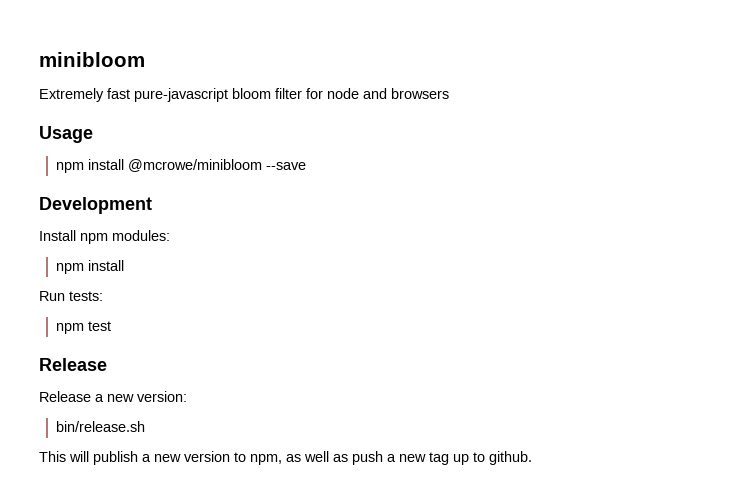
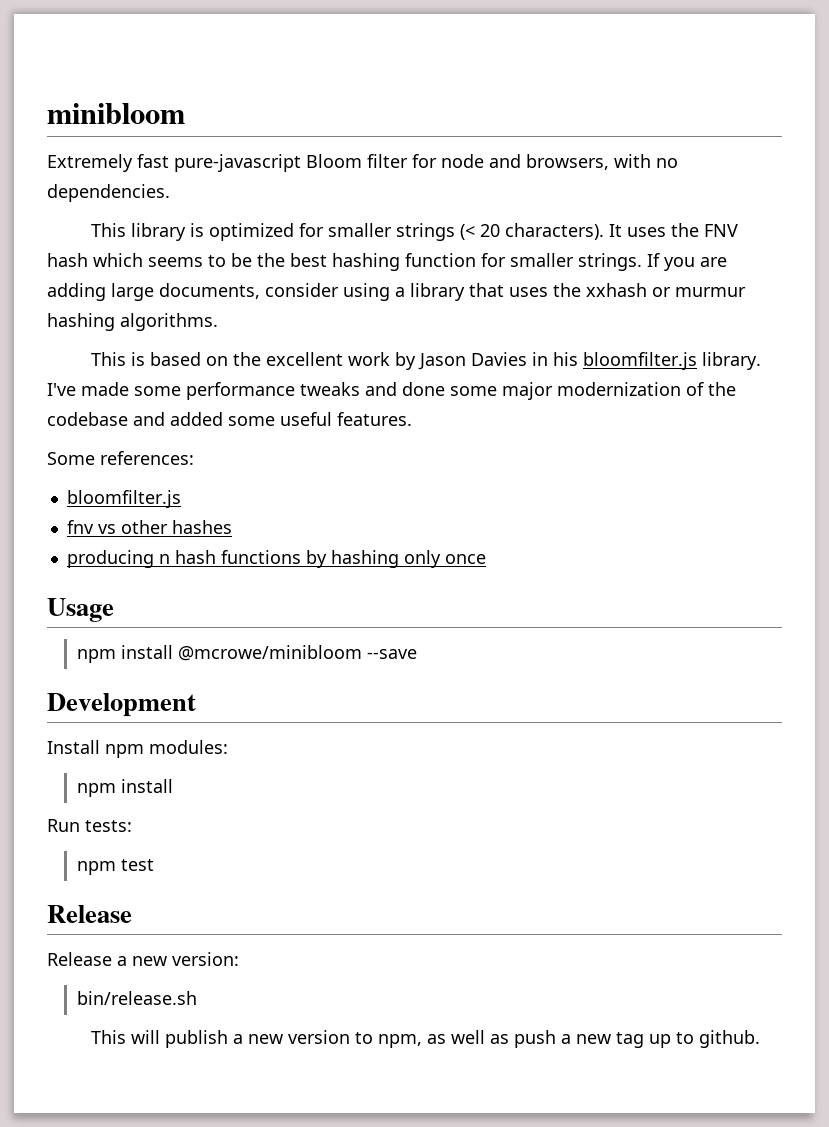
[232,88,271,99] bloom -> [306,154,362,168] Bloom
[391,88,449,99] browsers -> [526,154,678,170] [47,184,170,202] [91,223,739,241] [47,253,727,271] [47,283,746,301] [47,313,218,331] [91,352,762,370] [47,382,736,400] [47,412,412,426] [47,451,194,465] [66,490,181,508] [66,520,232,534] [66,550,486,568] browsers, with no dependencies. // This library is optimized for smaller strings (< 20 characters). It uses the FNV hash which seems to be the best hashing function for smaller strings. If you are adding large documents, consider using a library that uses the xxhash or murmur hashing algorithms. // This is based on the excellent work by Jason Davies in his bloomfilter.js library. I've made some performance tweaks and done some major modernization of the codebase and added some useful features. // Some references: // bloomfilter.js // fnv vs other hashes // producing n hash functions by hashing only once

